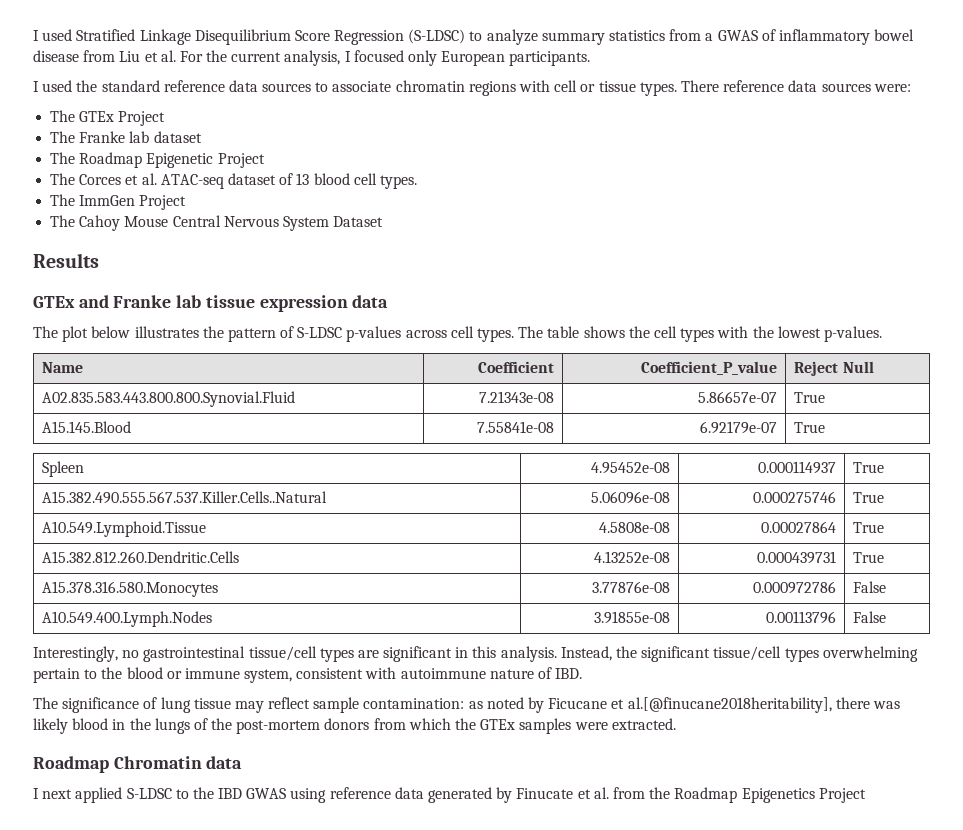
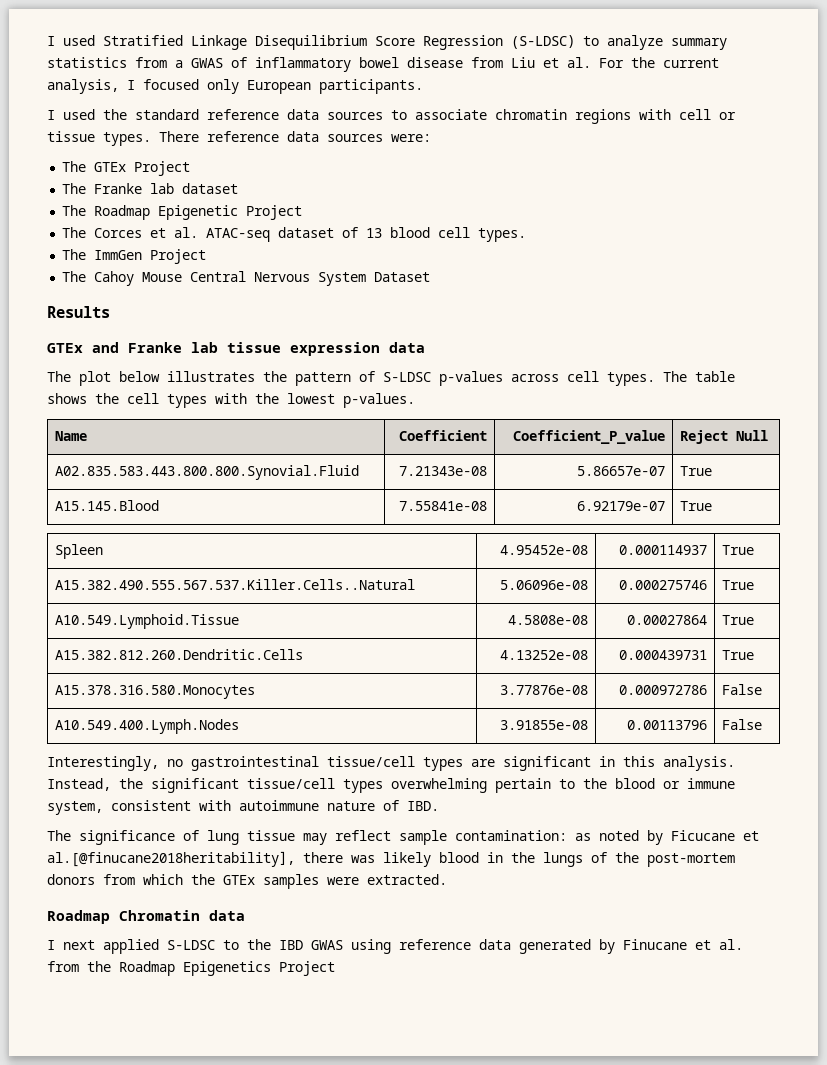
[516,788,574,799] Finucate -> [623,939,687,950] Finucane

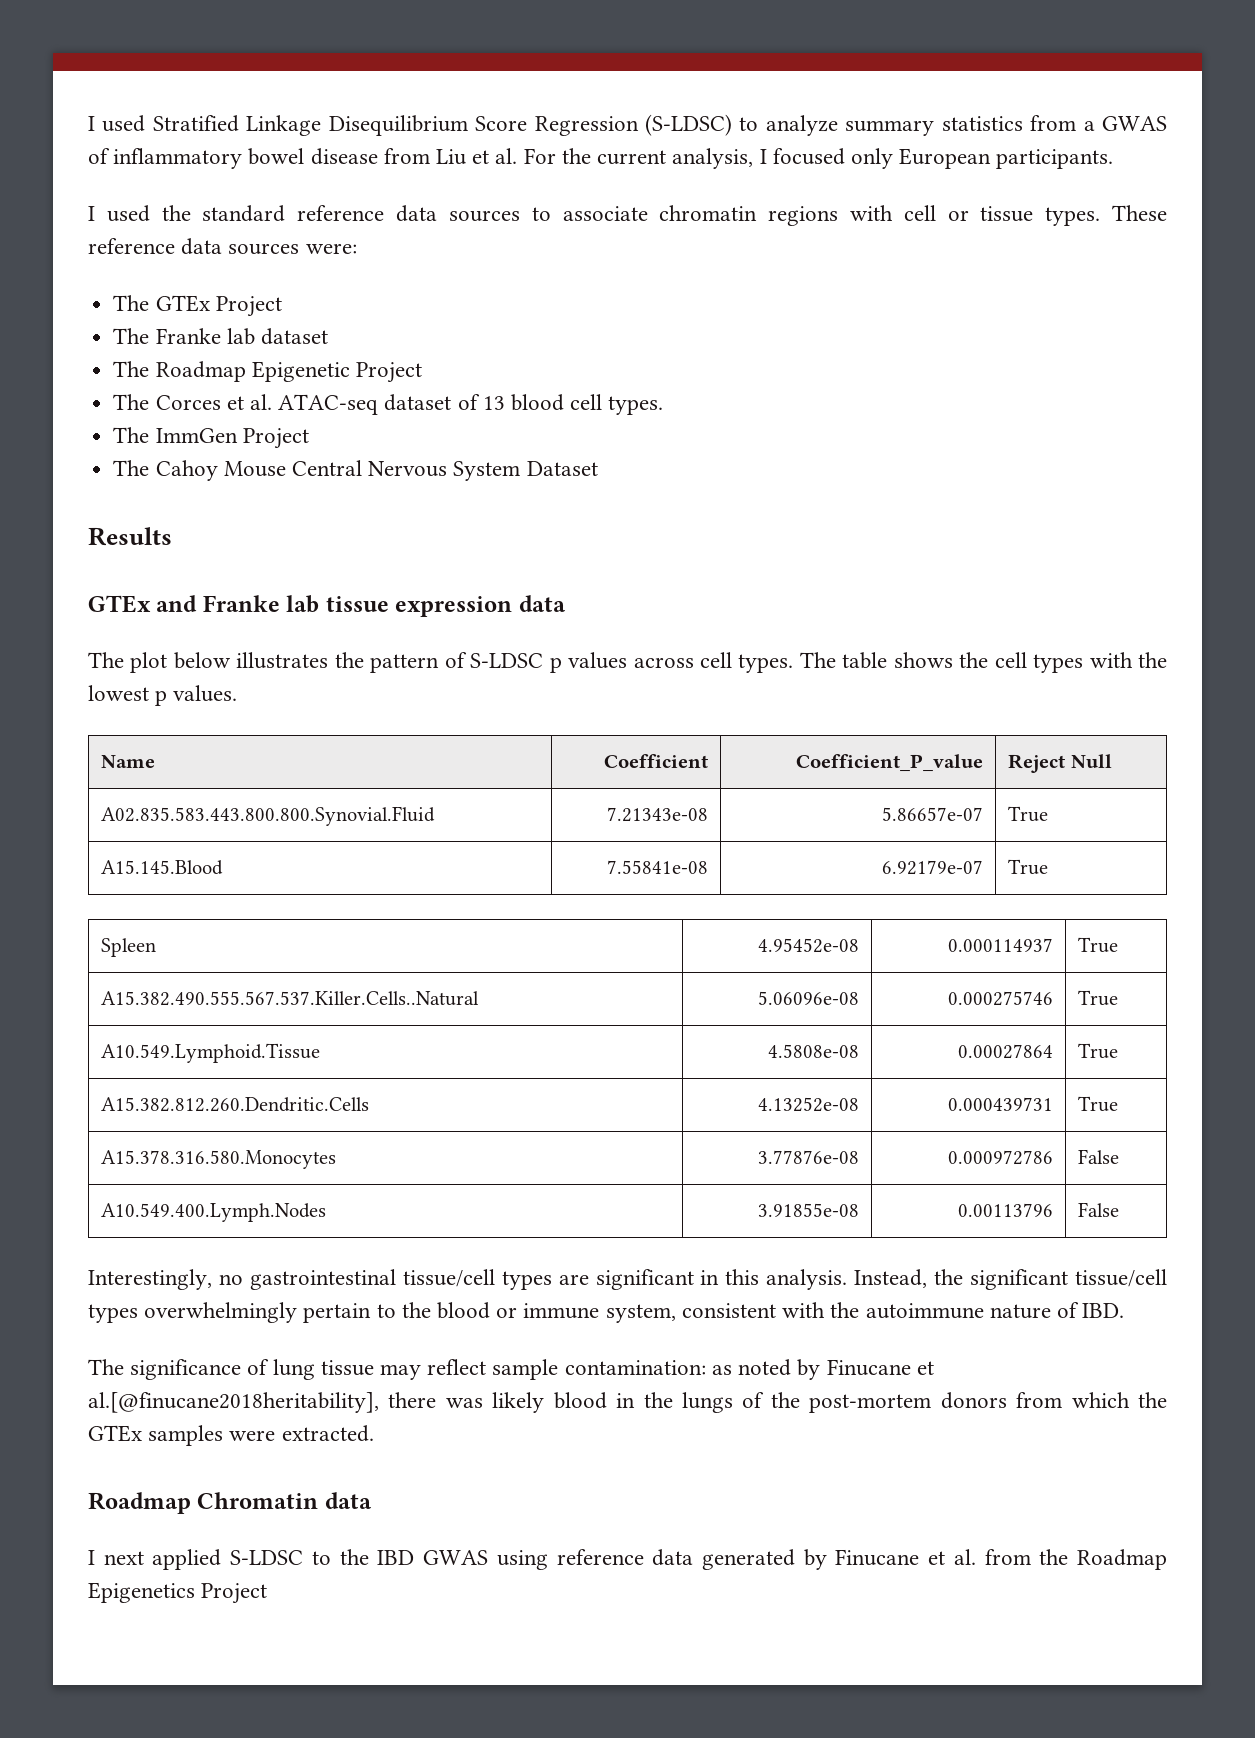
[159,131,199,142] There -> [1112,205,1167,221] These
[439,371,503,386] p-values -> [549,652,628,673] p values
[343,393,415,408] p-values. -> [155,685,238,706] p values.
[391,778,487,793] overwhelming -> [144,1302,298,1323] overwhelmingly
(231, 805) none -> [830,1302,860,1318] the
[671,830,735,841] Ficucane -> [826,1359,911,1376] Finucane

